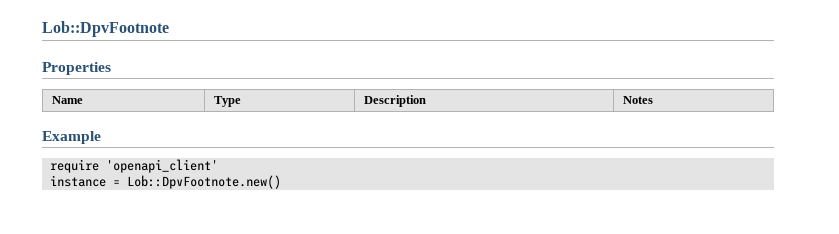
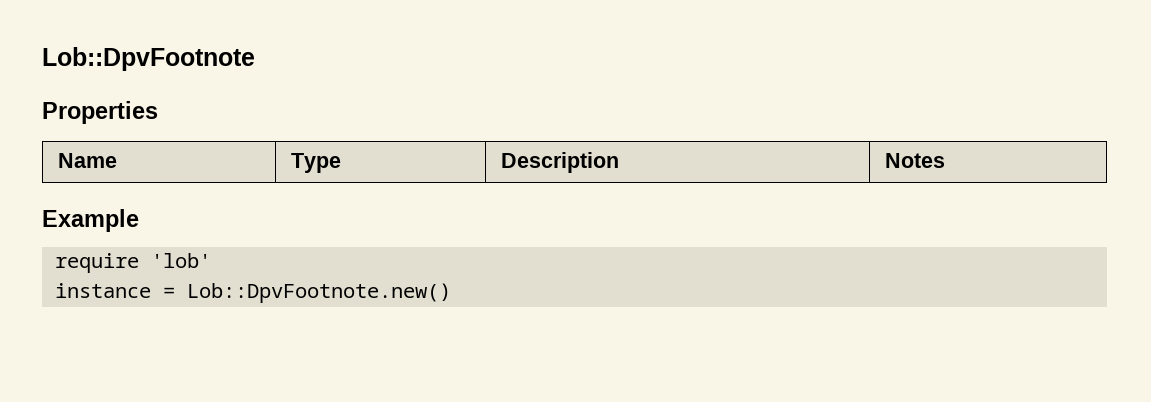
[106,159,219,173] 'openapi_client' -> [150,253,211,268] 'lob'

